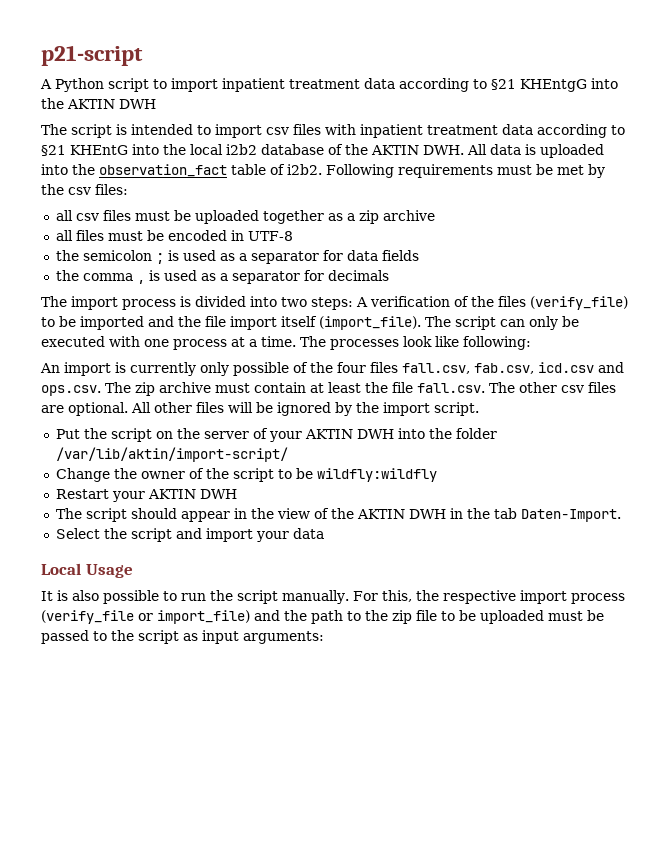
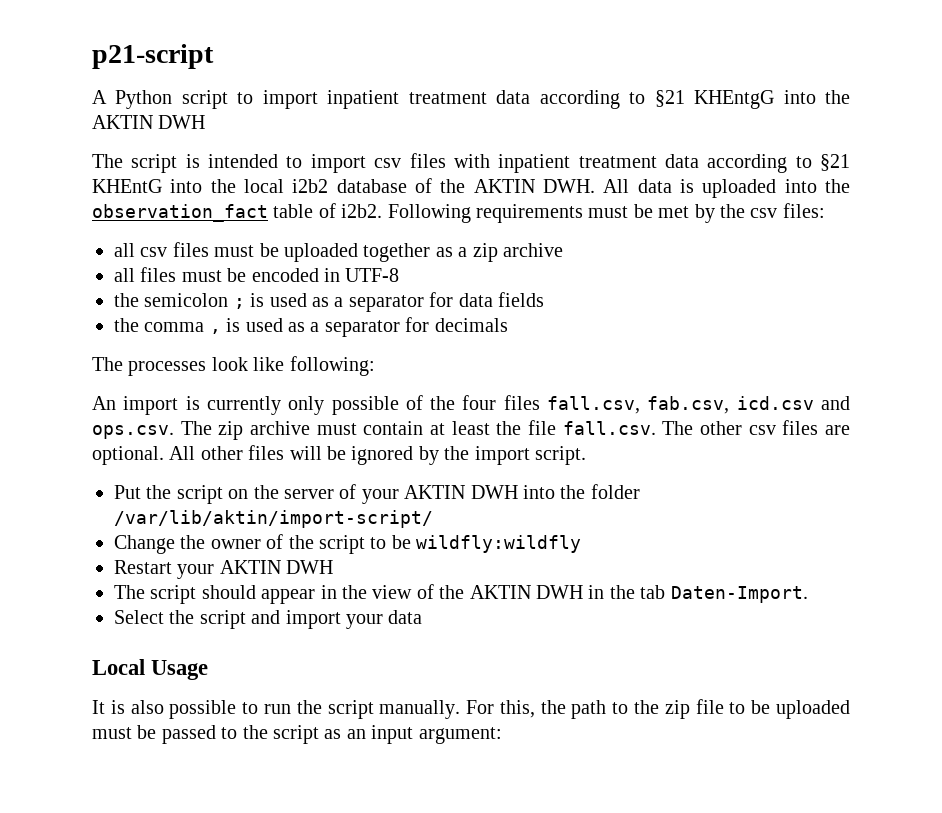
[71,296,628,310] [41,316,579,330] [41,336,326,350] import process is divided into two steps: A verification of the files (verify_file) to be imported and the file import itself (import_file). The script can only be executed with one process at a time. The -> (123, 364) none
[442,590,625,604] [41,610,307,624] respective import process (verify_file or import_file) and the -> (566, 707) none
[202,630,324,644] input arguments: -> [346,725,502,744] an input argument:

